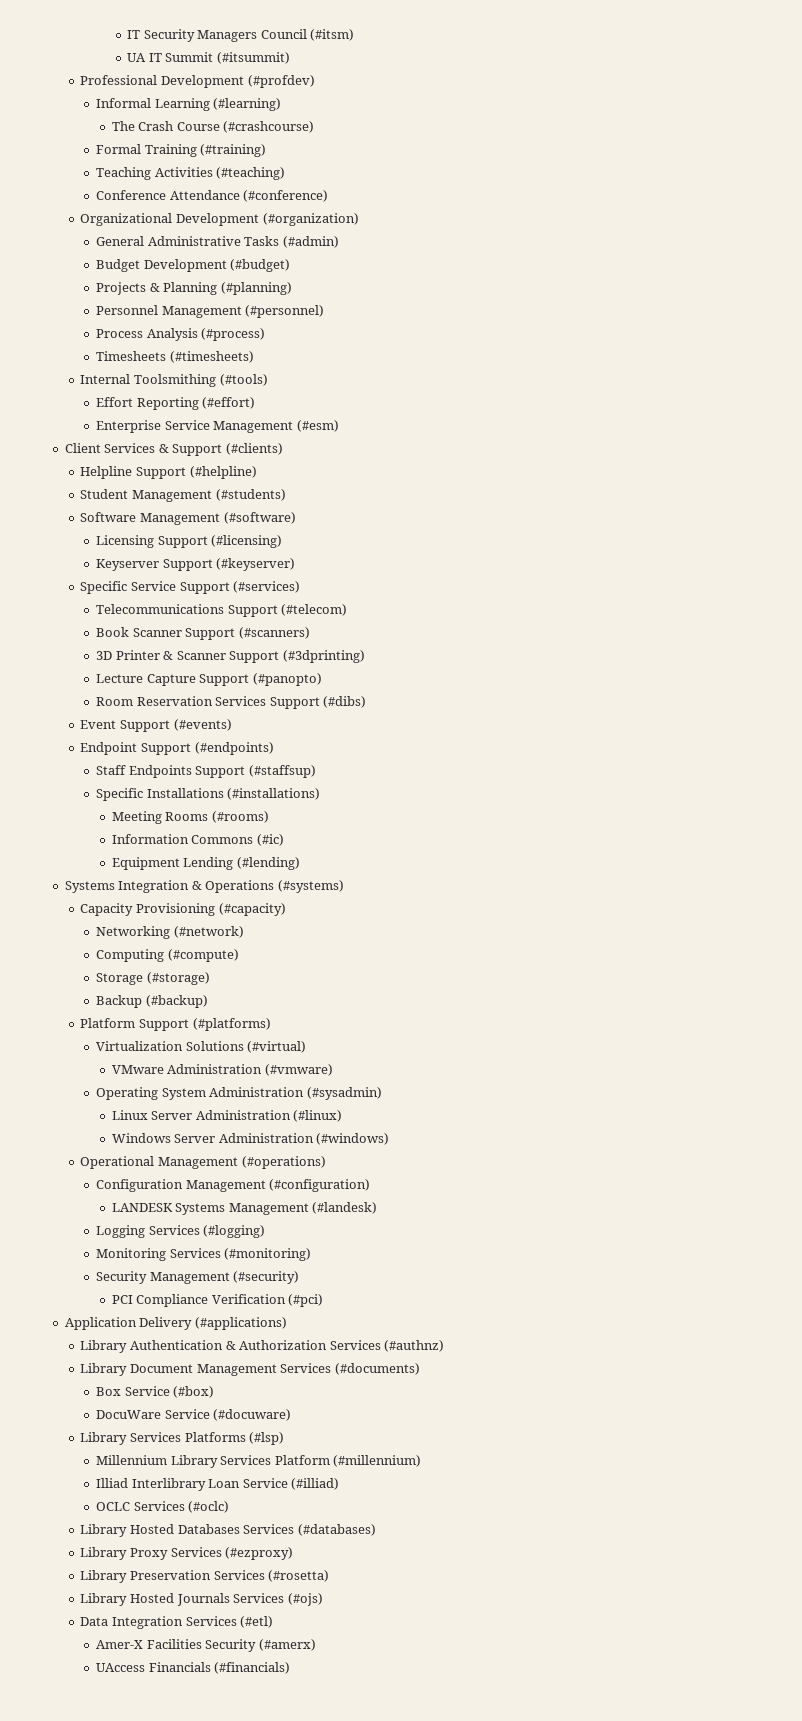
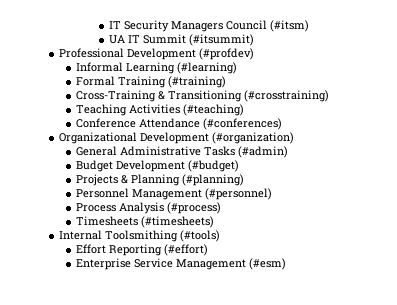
[111,121,315,133] // The Crash Course (#crashcourse) -> (237, 68) none
(267, 150) none -> [75,90,329,102] // Cross-Training & Transitioning (#crosstraining)
[243,190,329,202] (#conference) -> [202,118,282,130] (#conferences)
[64,443,283,456] [80,466,257,479] [80,489,286,502] [80,512,296,525] [96,535,283,548] [96,558,296,571] [80,581,301,594] [96,604,348,617] [96,627,310,640] [96,650,365,663] [96,673,322,686] [96,696,367,709] [80,719,232,732] [80,742,274,755] [96,765,316,778] [96,788,321,801] [111,811,269,824] [111,834,284,846] [111,857,300,870] [64,880,344,893] [80,903,286,916] [96,926,244,939] [96,949,239,962] [96,972,210,985] [96,995,208,1008] [80,1018,271,1031] [96,1041,307,1053] [111,1064,333,1076] [96,1087,382,1100] [111,1110,343,1122] [111,1133,390,1145] [80,1156,326,1169] [96,1179,371,1192] [111,1202,378,1215] [96,1225,266,1238] [96,1248,312,1261] [96,1271,300,1284] [111,1294,324,1307] [64,1317,287,1330] [80,1340,445,1353] [80,1363,420,1376] [96,1386,215,1398] [96,1409,292,1421] [80,1432,285,1445] [96,1455,422,1468] [96,1478,340,1491] [96,1501,230,1513] [80,1524,376,1537] [80,1547,294,1560] [80,1570,330,1583] [80,1593,323,1606] [80,1616,274,1629] [96,1639,316,1652] [96,1662,291,1674] // Client Services & Support (#clients) // Helpline Support (#helpline) // Student Management (#students) // Software Management (#software) // Licensing Support (#licensing) // Keyserver Support (#keyserver) // Specific Service Support (#services) // Telecommunications Support (#telecom) // Book Scanner Support (#scanners) // 3D Printer & Scanner Support (#3dprinting) // Lecture Capture Support (#panopto) // Room Reservation Services Support (#dibs) // Event Support (#events) // Endpoint Support (#endpoints) // Staff Endpoints Support (#staffsup) // Specific Installations (#installations) // Meeting Rooms (#rooms) // Information Commons (#ic) // Equipment Lending (#lending) // Systems Integration & Operations (#systems) // Capacity Provisioning (#capacity) // Networking (#network) // Computing (#compute) // Storage (#storage) // Backup (#backup) // Platform Support (#platforms) // Virtualization Solutions (#virtual) // VMware Administration (#vmware) // Operating System Administration (#sysadmin) // Linux Server Administration (#linux) // Windows Server Administration (#windows) // Operational Management (#operations) // Configuration Management (#configuration) // LANDESK Systems Management (#landesk) // Logging Services (#logging) // Monitoring Services (#monitoring) // Security Management (#security) // PCI Compliance Verification (#pci) // Application Delivery (#applications) // Library Authentication & Authorization Services (#authnz) // Library Document Management Services (#documents) // Box Service (#box) // DocuWare Service (#docuware) // Library Services Platforms (#lsp) // Millennium Library Services Platform (#millennium) // Illiad Interlibrary Loan Service (#illiad) // OCLC Services (#oclc) // Library Hosted Databases Services (#databases) // Library Proxy Services (#ezproxy) // Library Preservation Services (#rosetta) // Library Hosted Journals Services (#ojs) // Data Integration Services (#etl) // Amer-X Facilities Security (#amerx) // UAccess Financials (#financials) -> (286, 264) none

